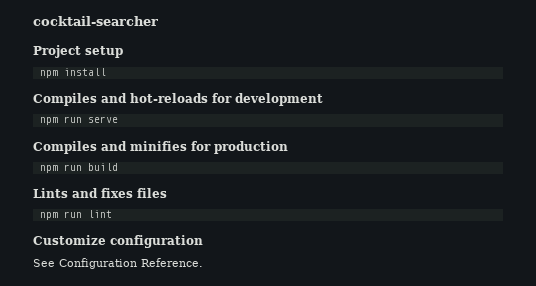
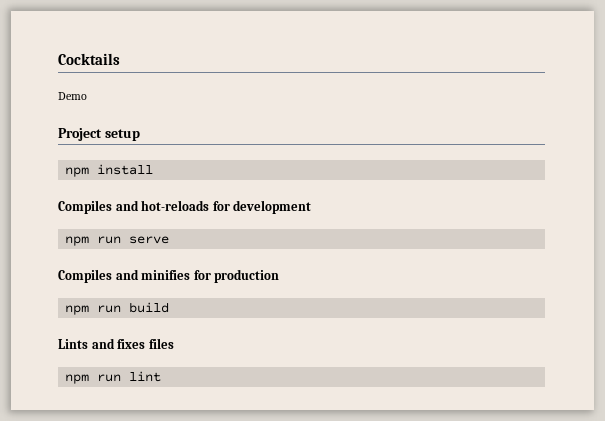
[33,16,158,26] cocktail-searcher -> [58,53,120,65] [58,92,87,100] Cocktails // Demo
[33,235,203,248] [33,258,203,269] // Customize configuration // See Configuration Reference. -> (162, 376) none

